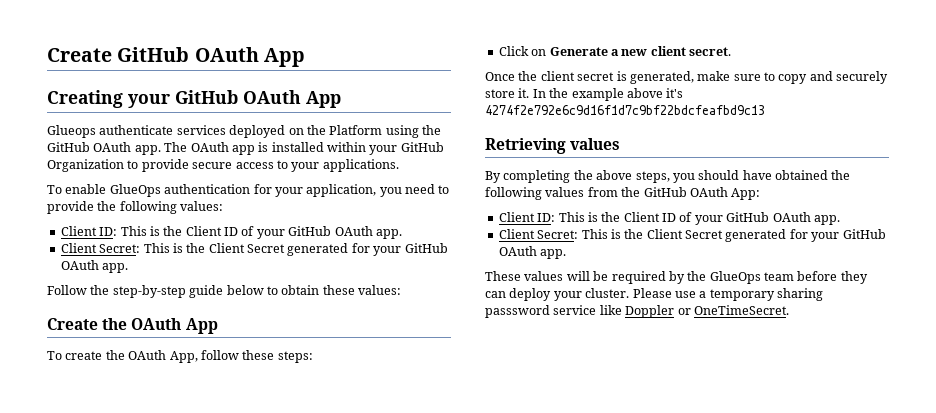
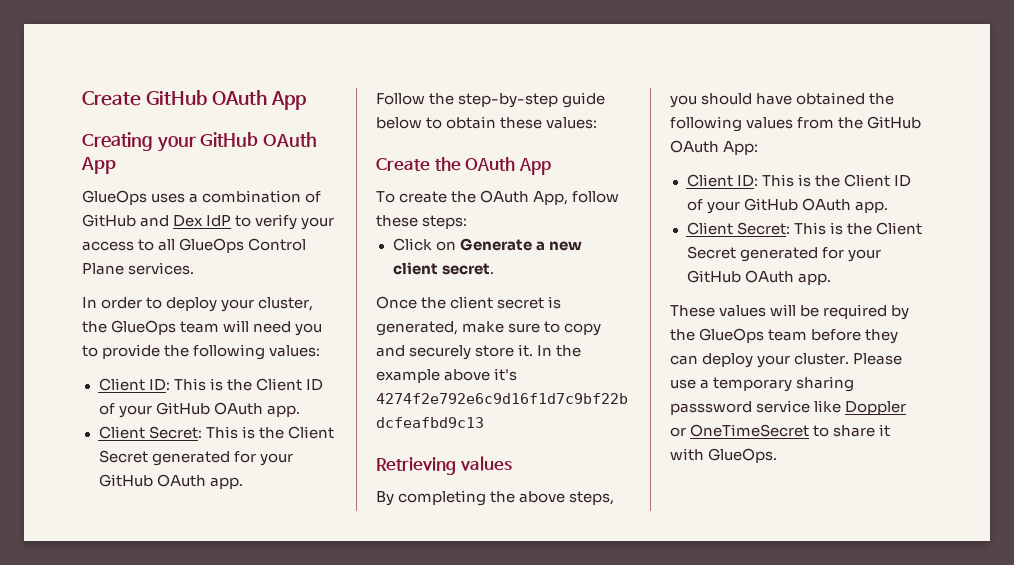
[47,125,441,138] [47,142,444,155] [47,159,399,172] [47,184,435,197] Glueops authenticate services deployed on the Platform using the GitHub OAuth app. The OAuth app is installed within your GitHub Organization to provide secure access to your applications. // To enable GlueOps authentication for your application, you need -> [82,190,322,205] [82,214,335,230] [82,238,307,253] [82,262,195,275] [82,297,314,312] [82,320,323,336] GlueOps uses a combination of GitHub and Dex IdP to verify your access to all GlueOps Control Plane services. // In order to deploy your cluster, the GlueOps team will need you
[693,305,789,315] OneTimeSecret. -> [690,424,891,437] [670,448,778,463] OneTimeSecret to share it with GlueOps.

